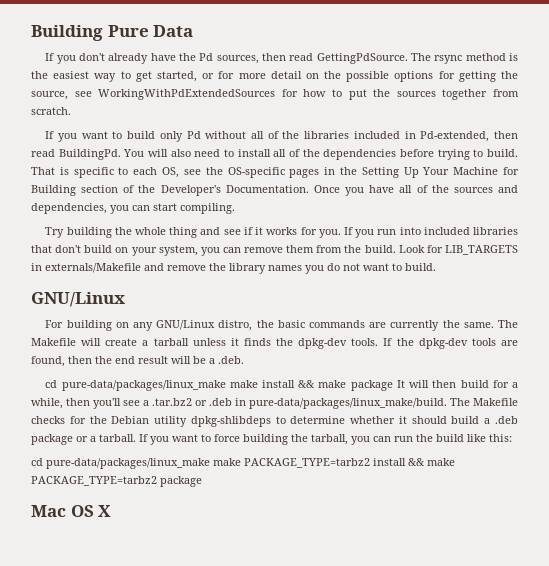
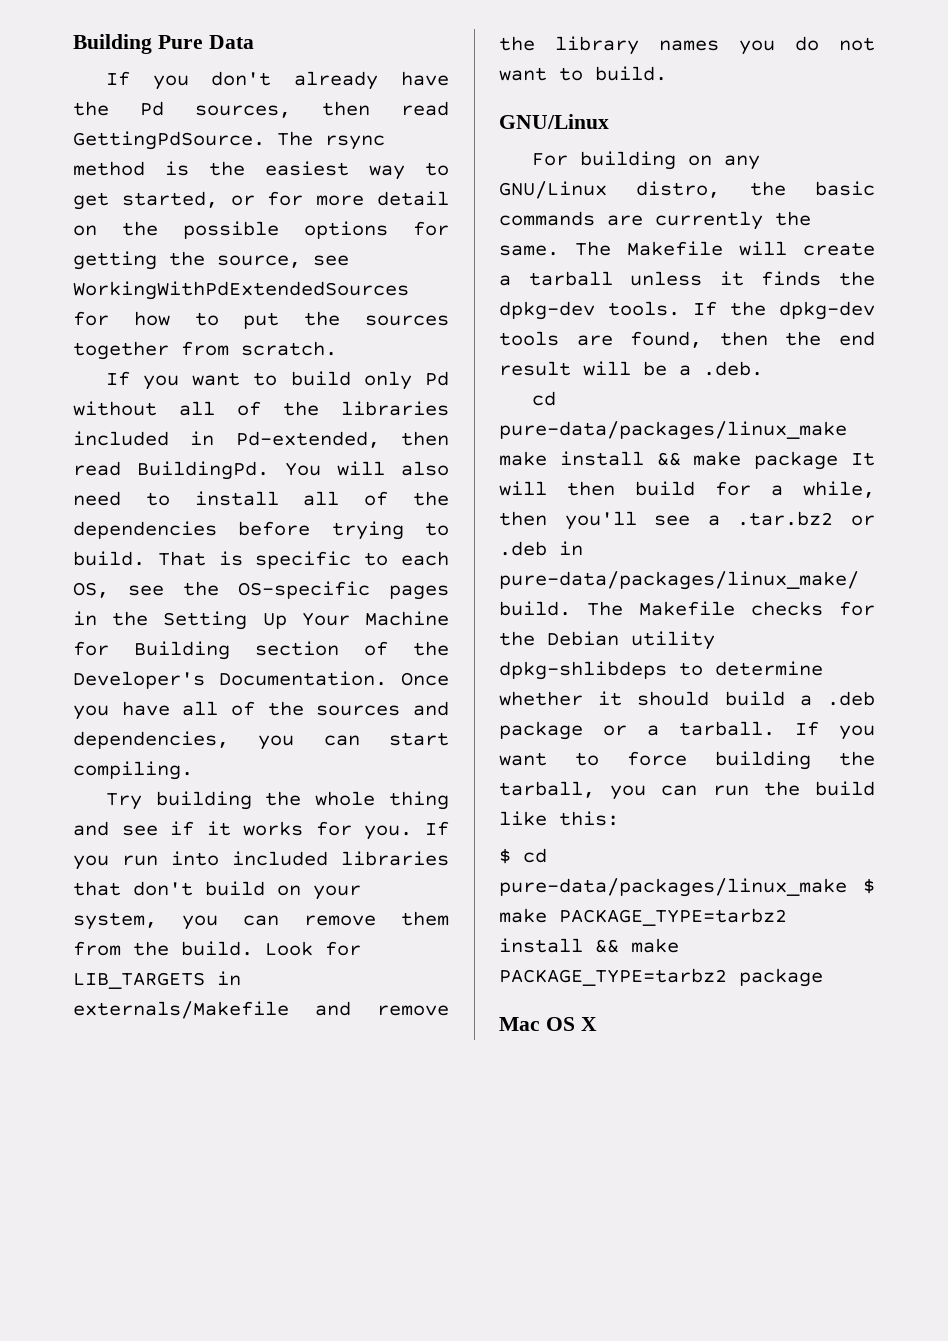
[31,458,210,469] cd pure-data/packages/linux_make -> [499,848,547,864] [499,878,875,897] $ cd pure-data/packages/linux_make $

